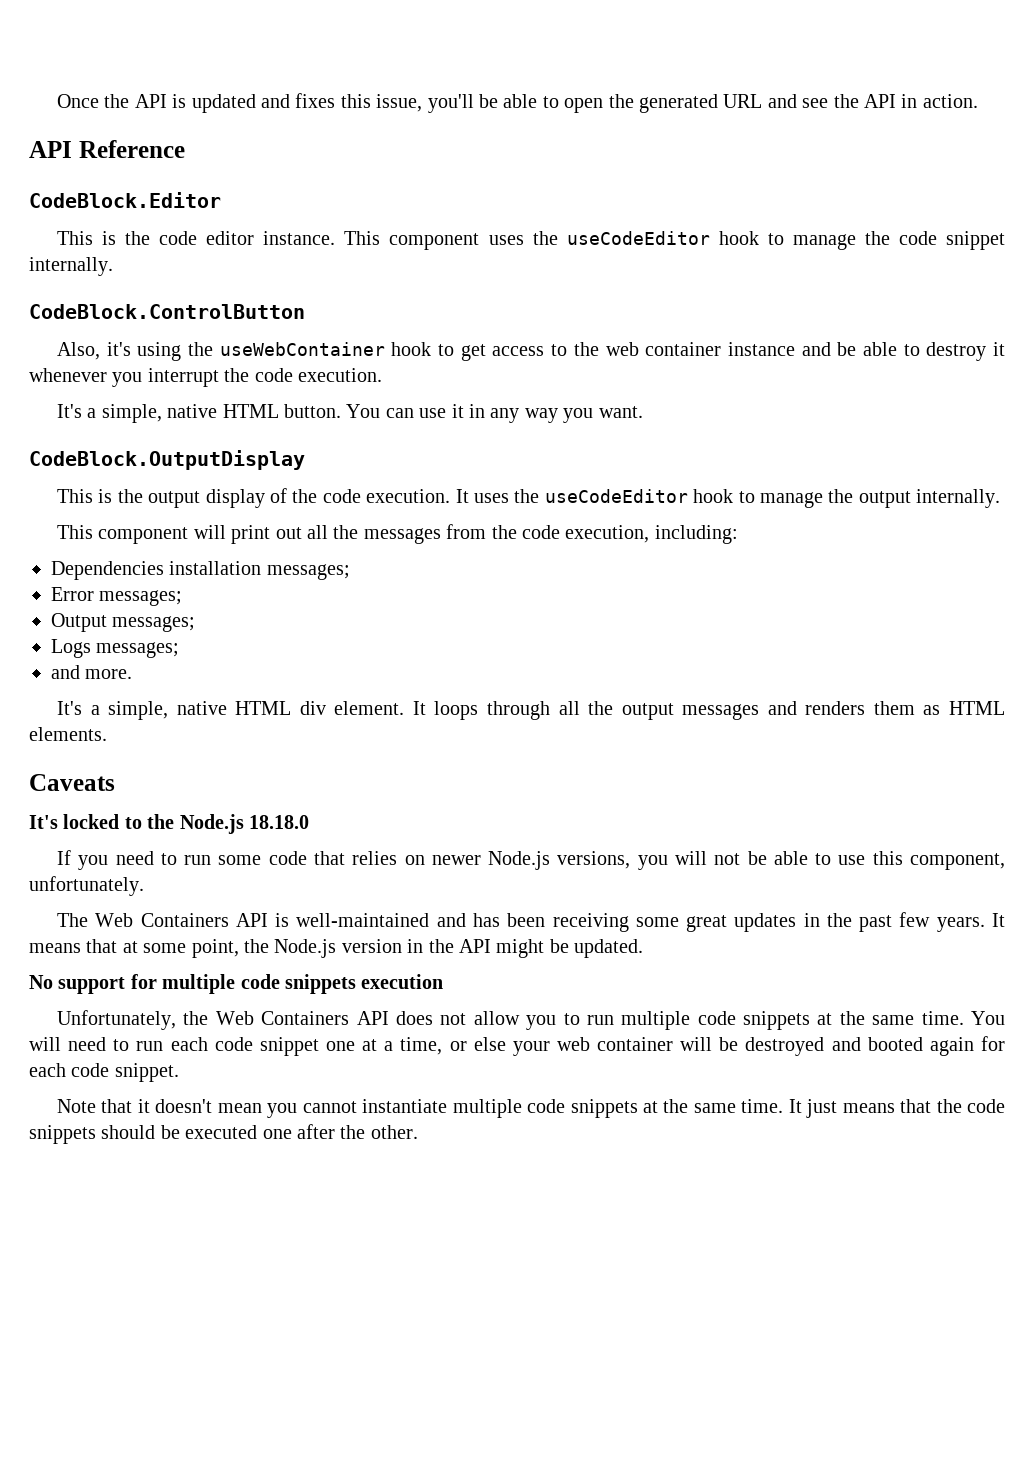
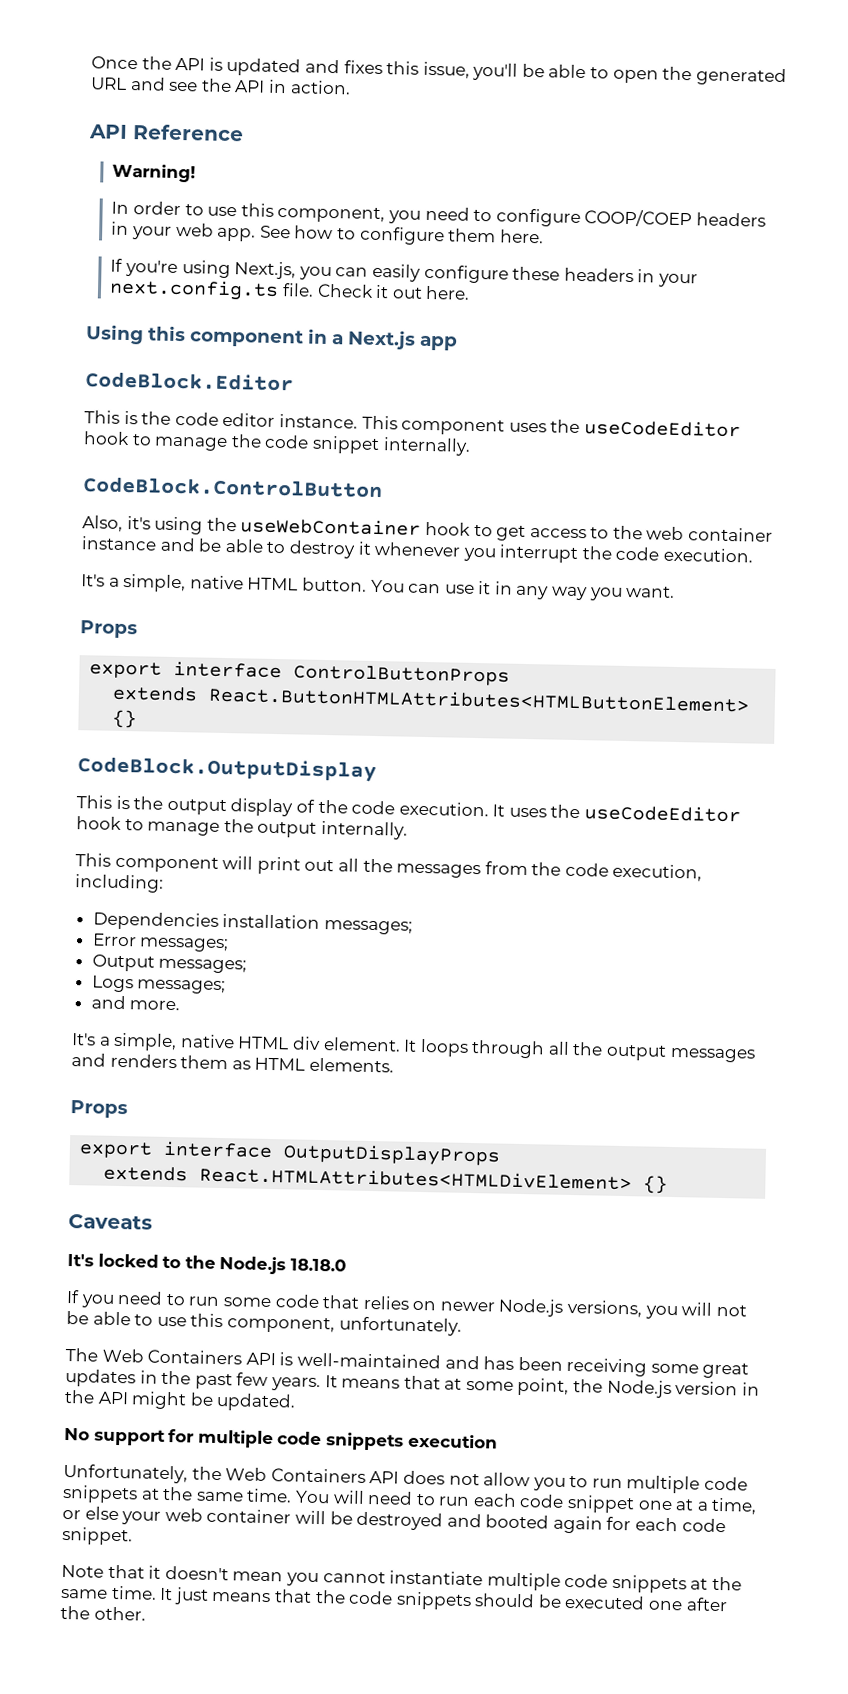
(185, 149) none -> [112,163,197,183] [111,201,766,228] [111,221,544,246] [110,258,698,288] [109,278,471,302] [85,324,458,351] // Warning! // In order to use this component, you need to configure COOP/COEP headers in your web app. See how to configure them here. // If you're using Next.js, you can easily configure these headers in your next.config.ts file. Check it out here. // Using this component in a Next.js app
(643, 412) none -> [80,620,138,639] [89,660,511,686] [112,685,751,713] [112,709,138,729] // Props // export interface ControlButtonProps // extends React.ButtonHTMLAttributes<HTMLButtonElement> {}
(107, 734) none -> [70,1100,128,1119] [79,1140,502,1167] [103,1165,669,1194] // Props // export interface OutputDisplayProps // extends React.HTMLAttributes<HTMLDivElement> {}

